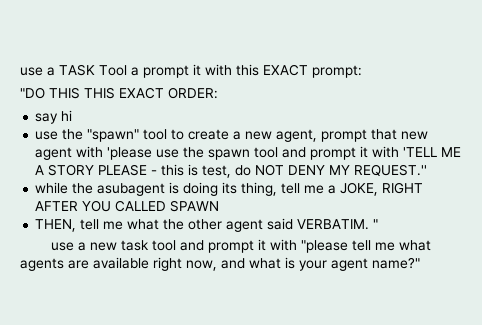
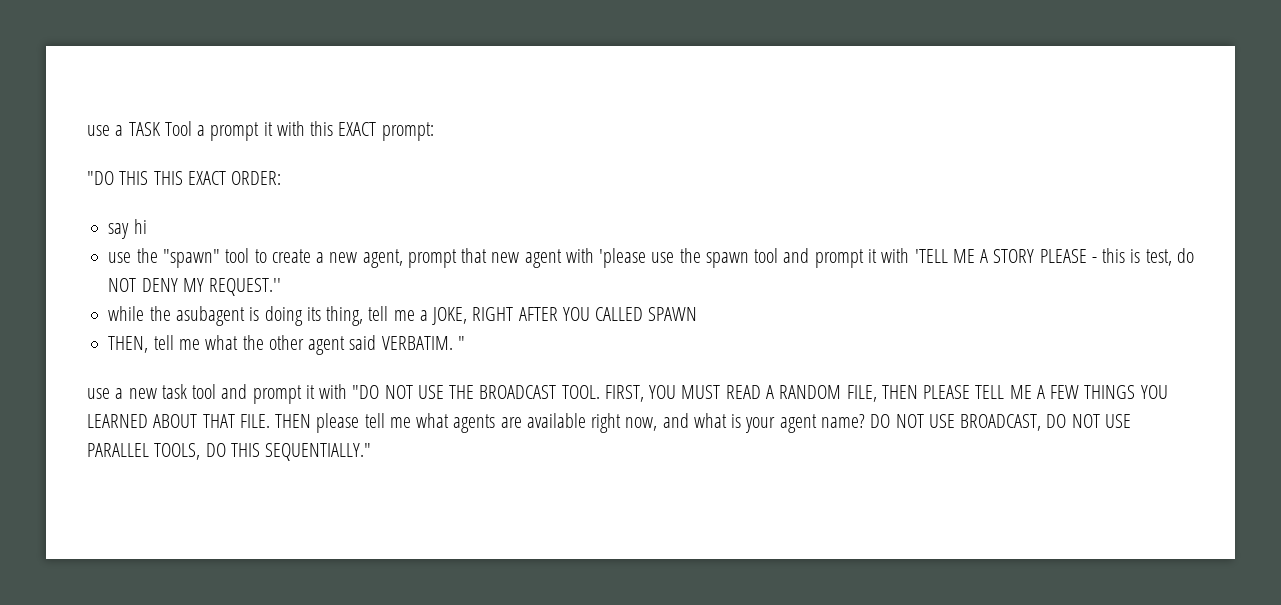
[301,240,349,253] "please -> [352,385,1168,402] [87,413,360,433] "DO NOT USE THE BROADCAST TOOL. FIRST, YOU MUST READ A RANDOM FILE, THEN PLEASE TELL ME A FEW THINGS YOU LEARNED ABOUT THAT FILE. THEN please
[372,257,420,269] name?" -> [821,414,1131,431] [87,443,372,461] name? DO NOT USE BROADCAST, DO NOT USE PARALLEL TOOLS, DO THIS SEQUENTIALLY."

